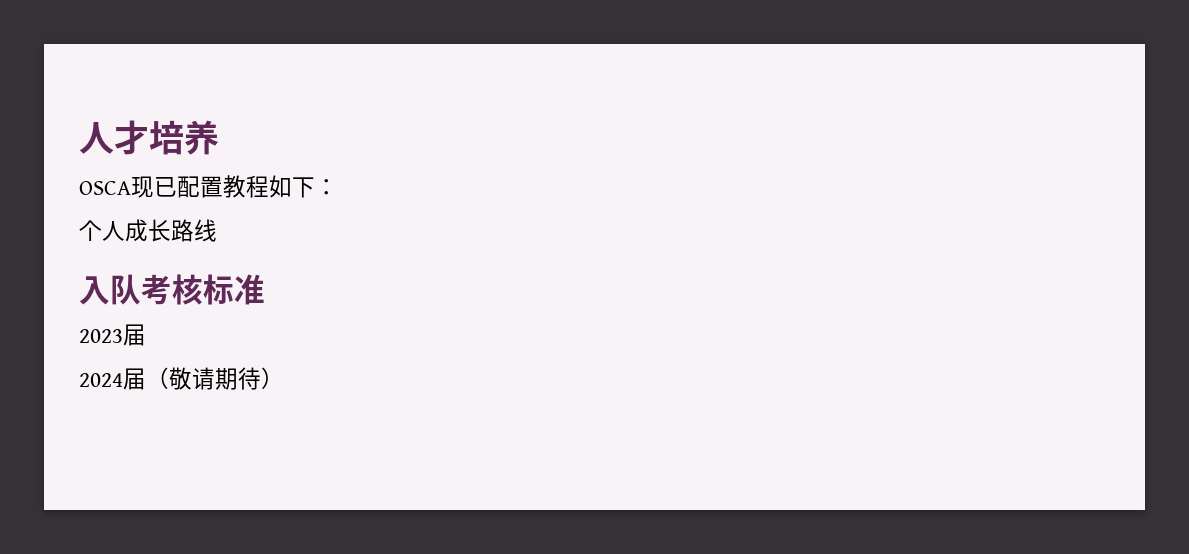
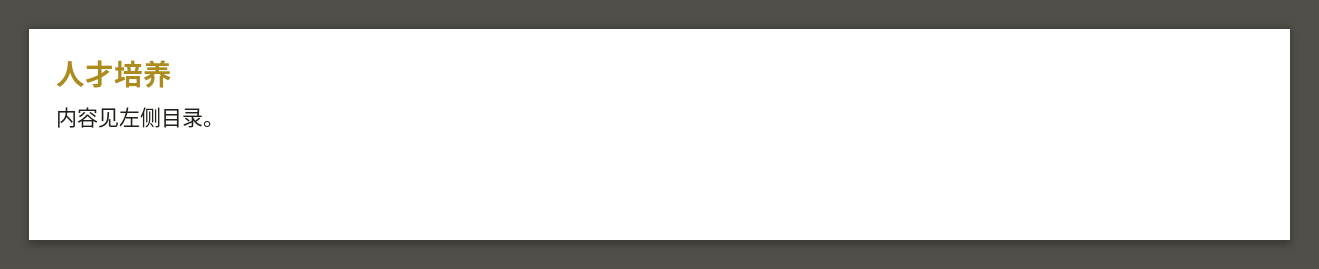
[79,175,338,198] [79,219,217,242] [79,274,265,305] [79,324,146,346] [79,367,284,390] OSCA现已配置教程如下： // 个人成长路线 // 入队考核标准 // 2023届 // 2024届（敬请期待） -> [56,107,224,128] 内容见左侧目录。

